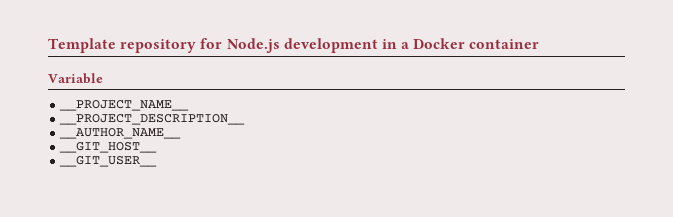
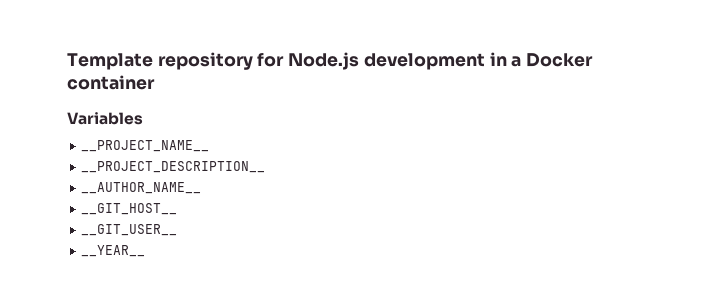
[48,73,103,84] Variable -> [67,112,143,125] Variables
(158, 161) none -> [80,245,145,257] // __YEAR__

